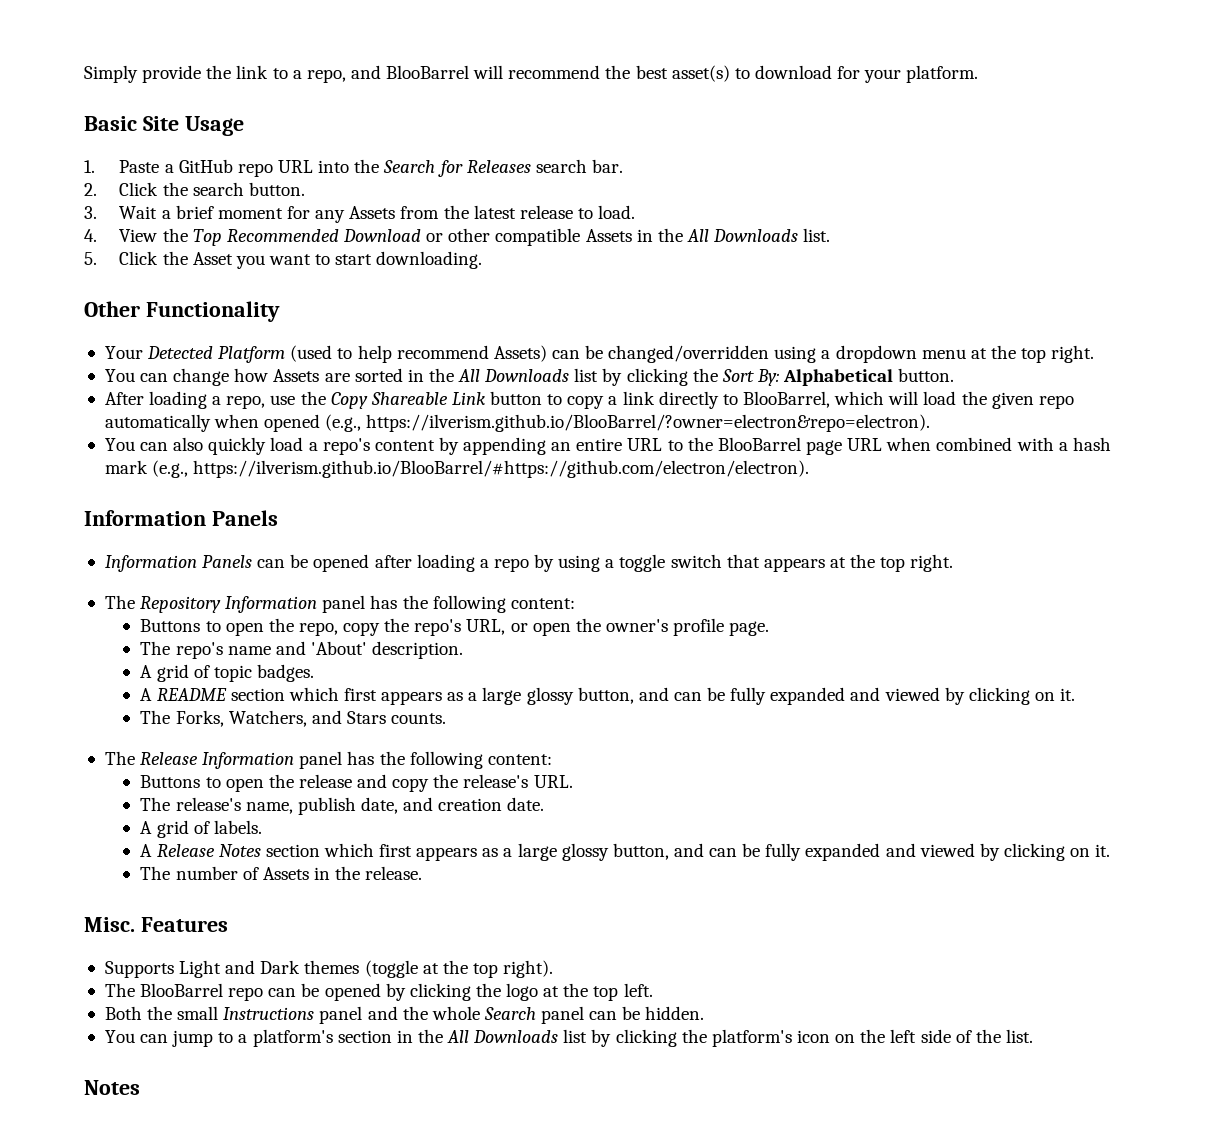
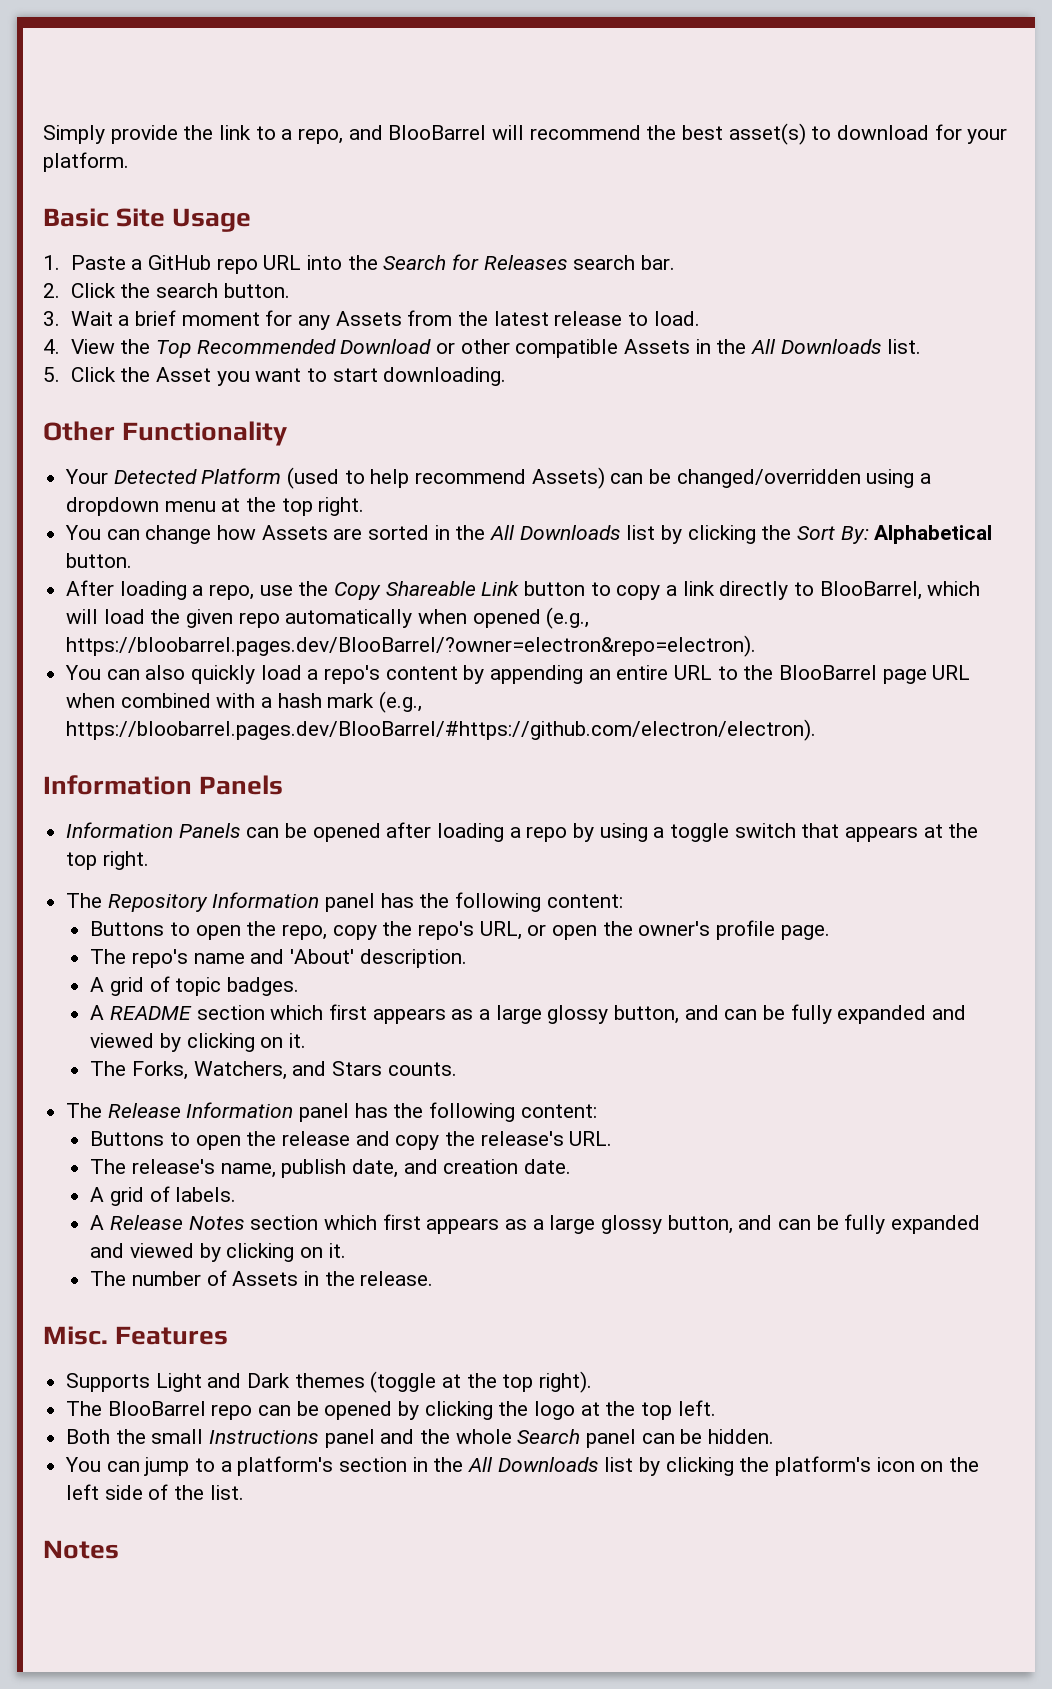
[366,414,931,432] https://ilverism.github.io/BlooBarrel/?owner=electron&repo=electron). -> [66,635,757,657] https://bloobarrel.pages.dev/BlooBarrel/?owner=electron&repo=electron).
[193,460,810,478] https://ilverism.github.io/BlooBarrel/#https://github.com/electron/electron). -> [66,719,817,741] https://bloobarrel.pages.dev/BlooBarrel/#https://github.com/electron/electron).

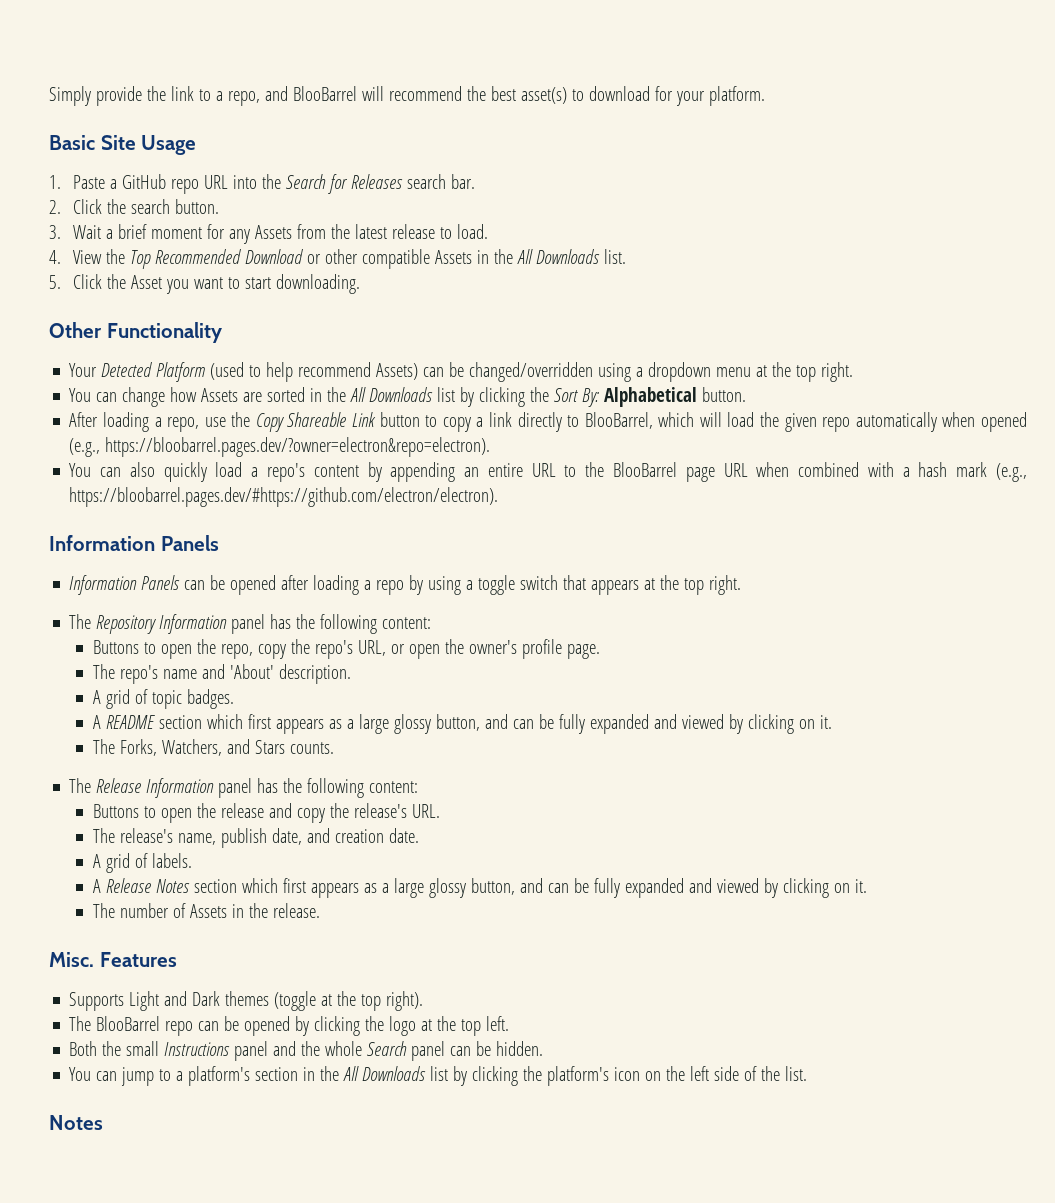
[66,635,757,657] https://bloobarrel.pages.dev/BlooBarrel/?owner=electron&repo=electron). -> [105,437,491,457] https://bloobarrel.pages.dev/?owner=electron&repo=electron).
[66,719,817,741] https://bloobarrel.pages.dev/BlooBarrel/#https://github.com/electron/electron). -> [69,487,499,507] https://bloobarrel.pages.dev/#https://github.com/electron/electron).

